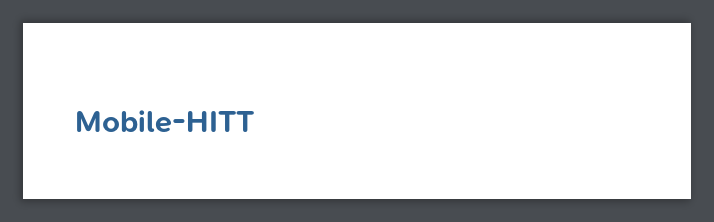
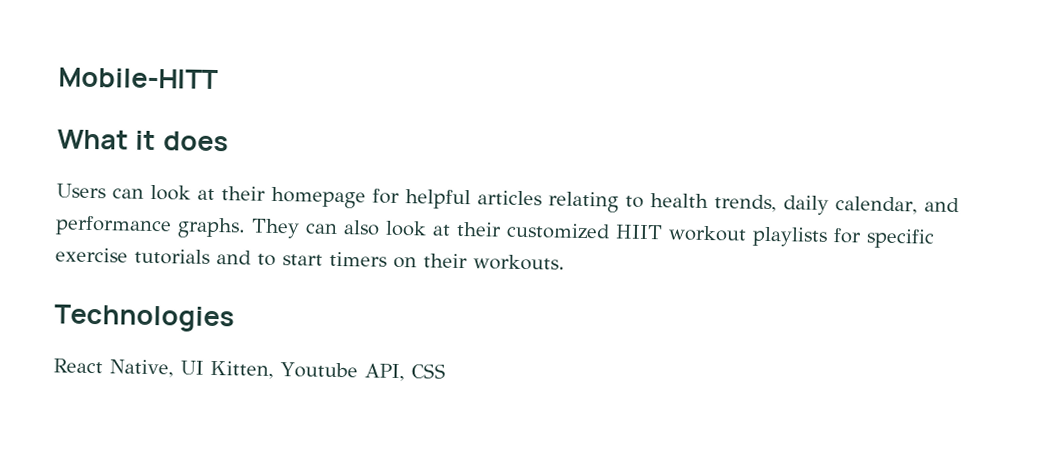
(254, 121) none -> [57,129,229,152] [56,183,960,215] [55,215,935,249] [55,247,565,271] [54,304,235,333] [53,358,446,382] // What it does // Users can look at their homepage for helpful articles relating to health trends, daily calendar, and performance graphs. They can also look at their customized HIIT workout playlists for specific exercise tutorials and to start timers on their workouts. // Technologies // React Native, UI Kitten, Youtube API, CSS

